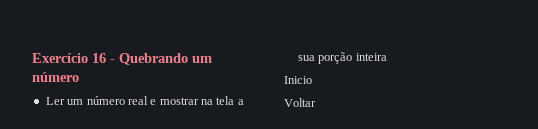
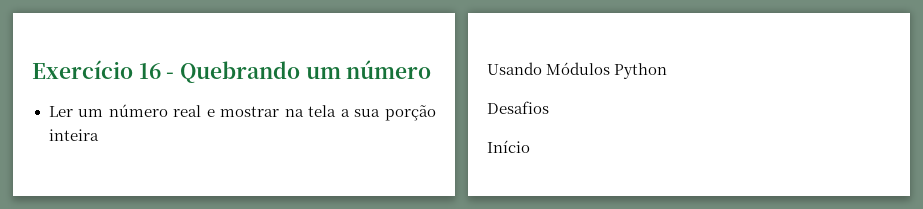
[284,76,312,84] [284,98,316,107] Inicio // Voltar -> [487,62,668,79] [487,101,549,114] [487,140,530,153] Usando Módulos Python // Desafios // Início

